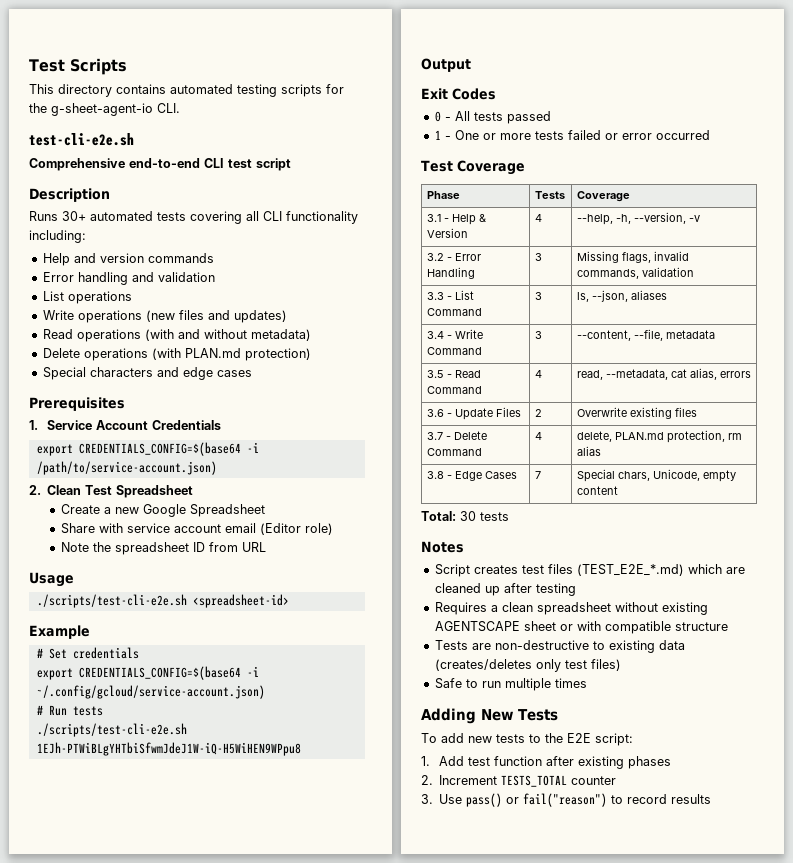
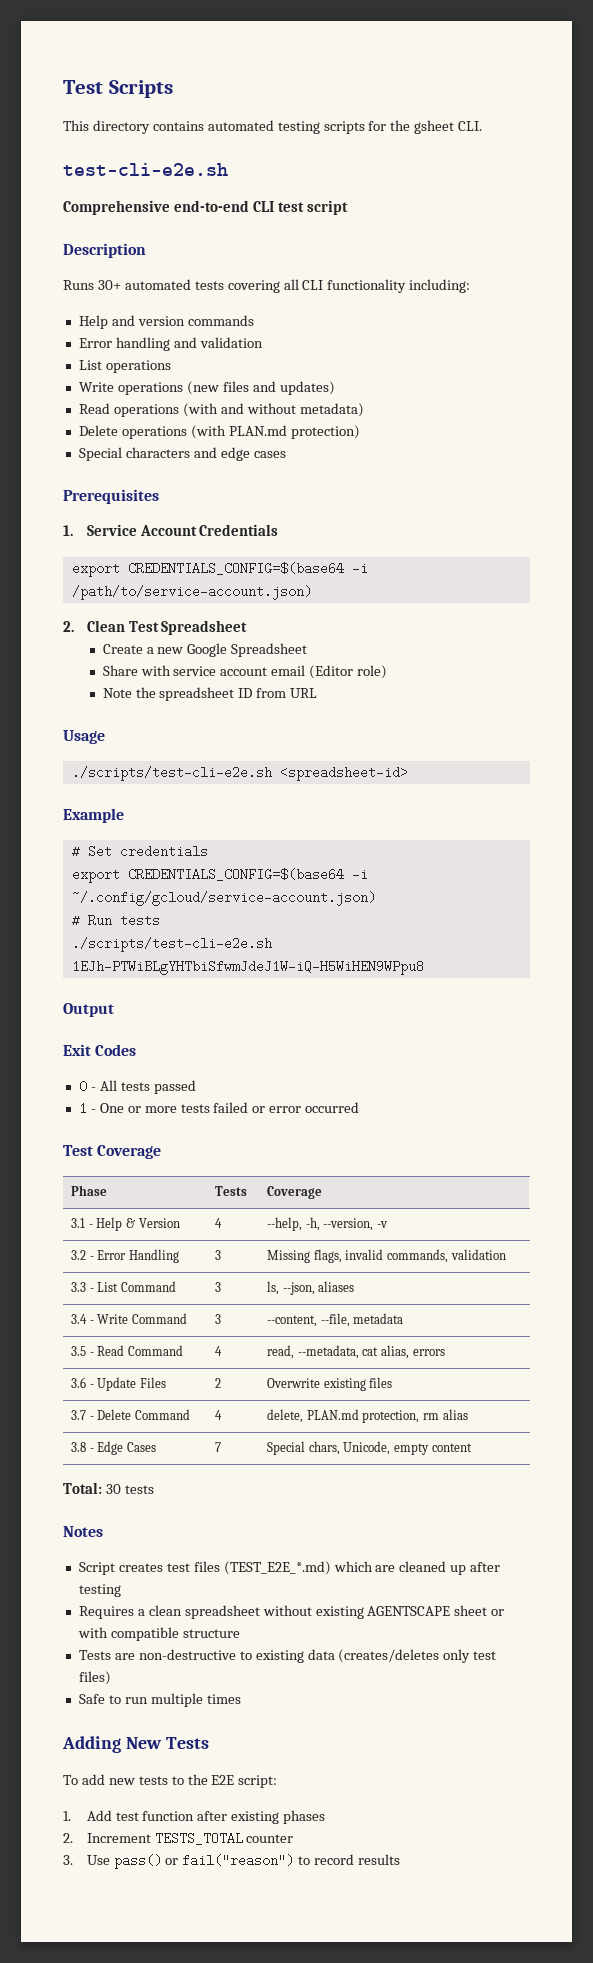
[51,103,153,116] g-sheet-agent-io -> [414,120,455,134] gsheet

